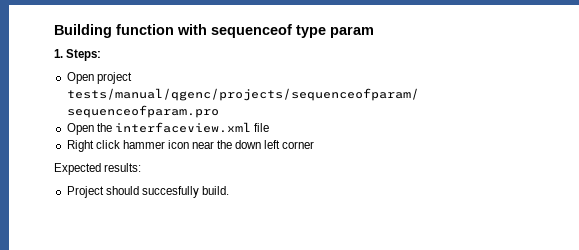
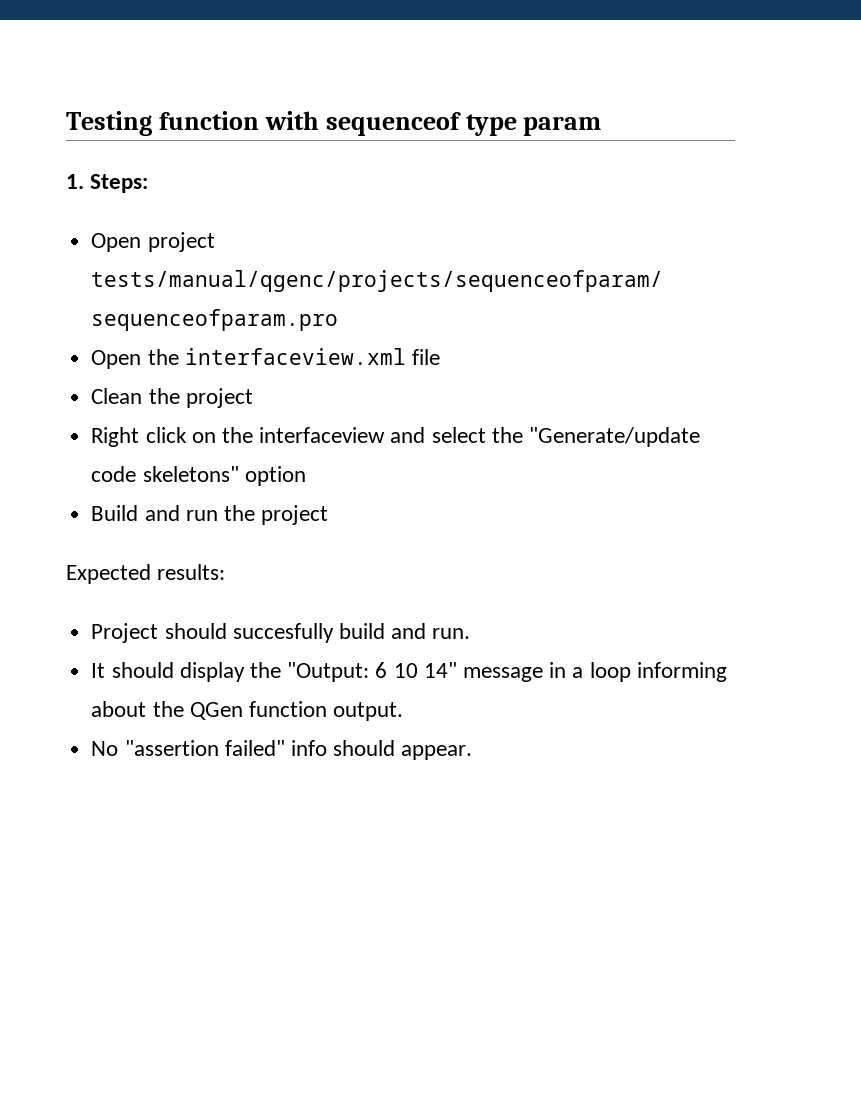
[54,24,112,38] Building -> [66,111,152,136] Testing
(269, 127) none -> [91,388,253,408] // Clean the project
[122,140,315,149] hammer icon near the down left corner -> [191,427,700,447] [91,466,306,486] [91,505,329,525] on the interfaceview and select the "Generate/update code skeletons" option // Build and run the project
[201,186,229,195] build. -> [338,623,471,639] [91,662,727,682] [91,701,404,721] [91,740,473,760] build and run. // It should display the "Output: 6 10 14" message in a loop informing about the QGen function output. // No "assertion failed" info should appear.

